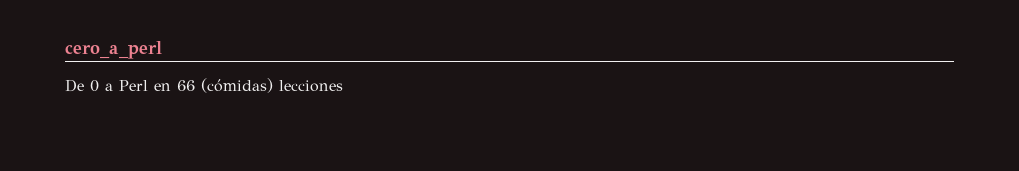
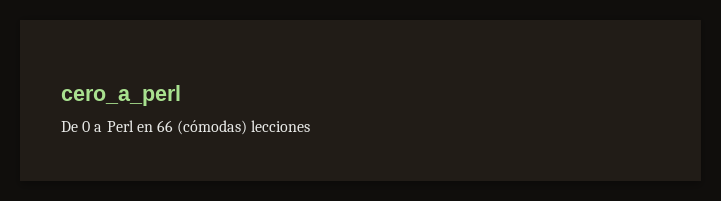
[201,78,273,93] (cómidas) -> [177,120,248,135] (cómodas)

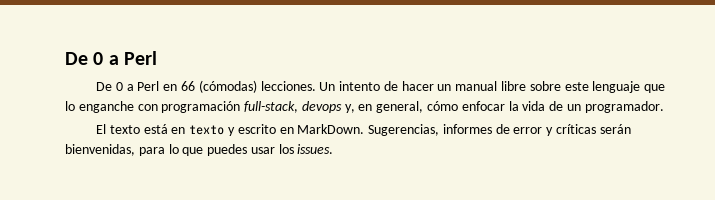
[61,85,181,106] cero_a_perl -> [65,51,157,65] De 0 a Perl
[251,120,311,132] lecciones -> [260,81,666,93] [65,101,664,113] [96,124,631,136] [65,144,334,156] lecciones. Un intento de hacer un manual libre sobre este lenguaje que lo enganche con programación full-stack, devops y, en general, cómo enfocar la vida de un programador. // El texto está en texto y escrito en MarkDown. Sugerencias, informes de error y críticas serán bienvenidas, para lo que puedes usar los issues.

